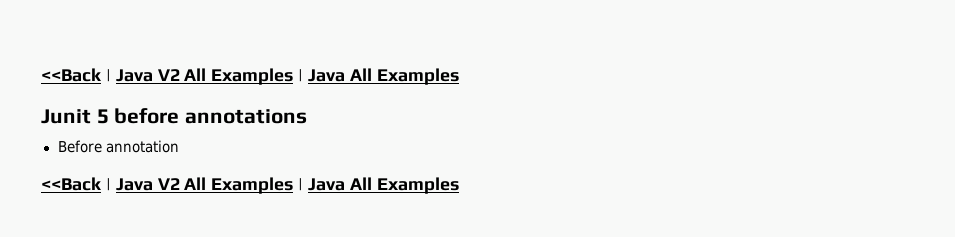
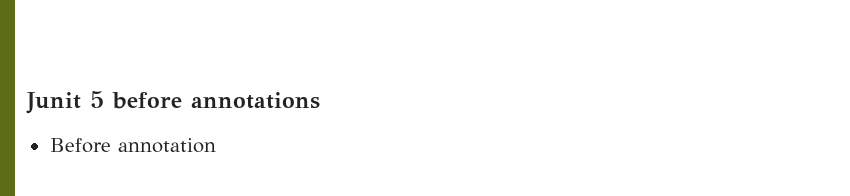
[41,68,459,85] <<Back | Java V2 All Examples | Java All Examples // -> (26, 103) none
[41,177,459,194] // <<Back | Java V2 All Examples | Java All Examples -> (216, 145) none

